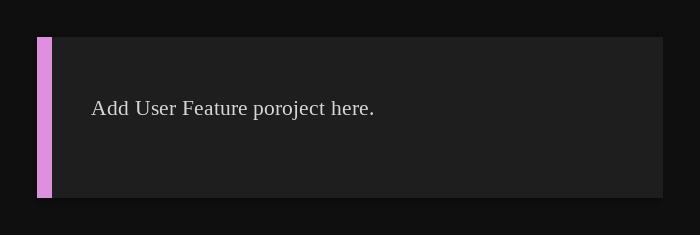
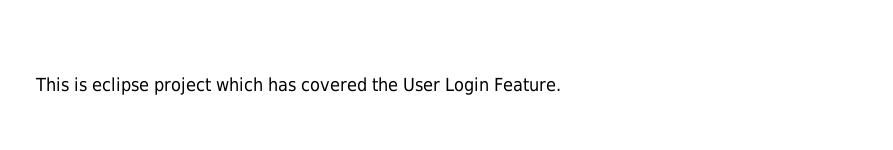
[91,101,375,120] Add User Feature poroject here. -> [35,77,561,95] This is eclipse project which has covered the User Login Feature.

